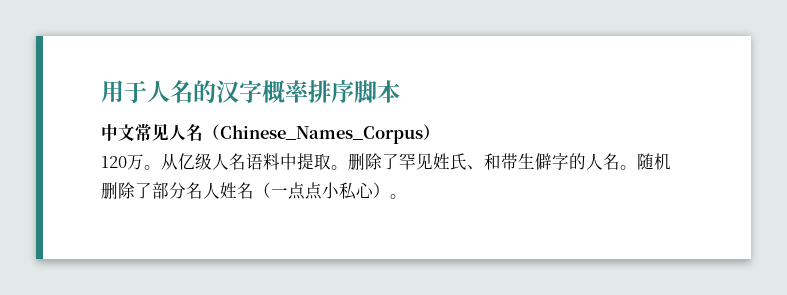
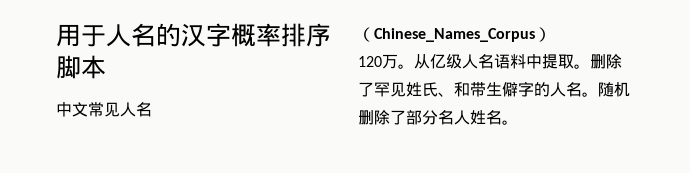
[254,182,390,200] （一点点小私心） -> (502, 117) none

